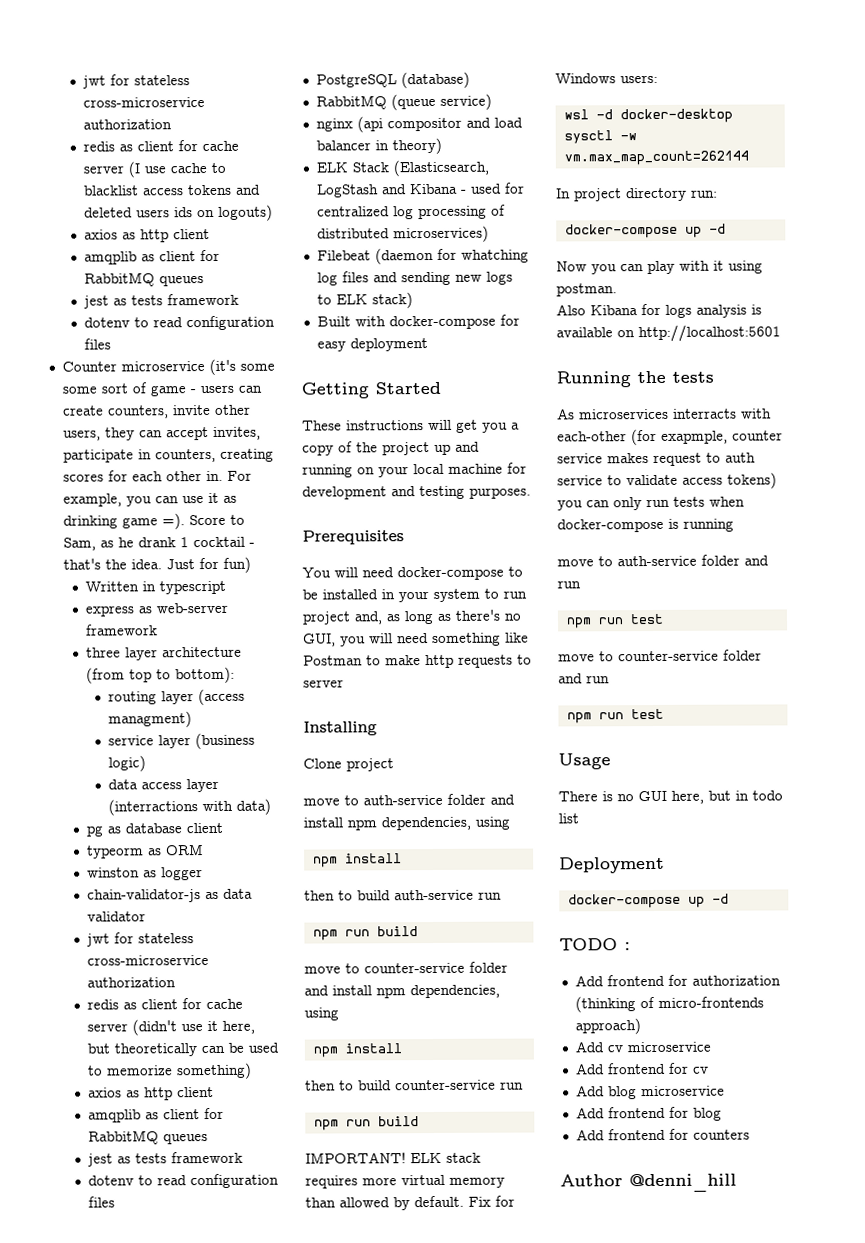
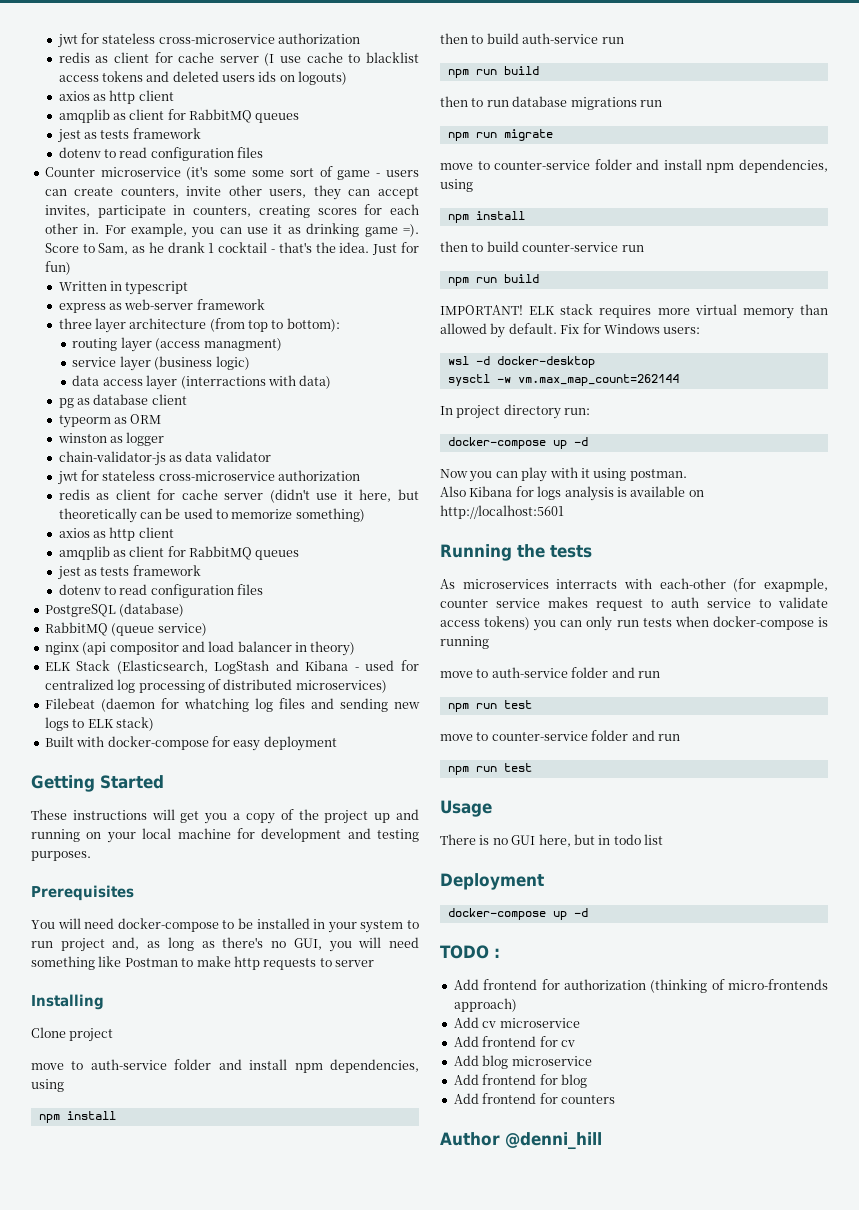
(418, 931) none -> [440,96,662,110] [447,129,553,141] // then to run database migrations run // npm run migrate

